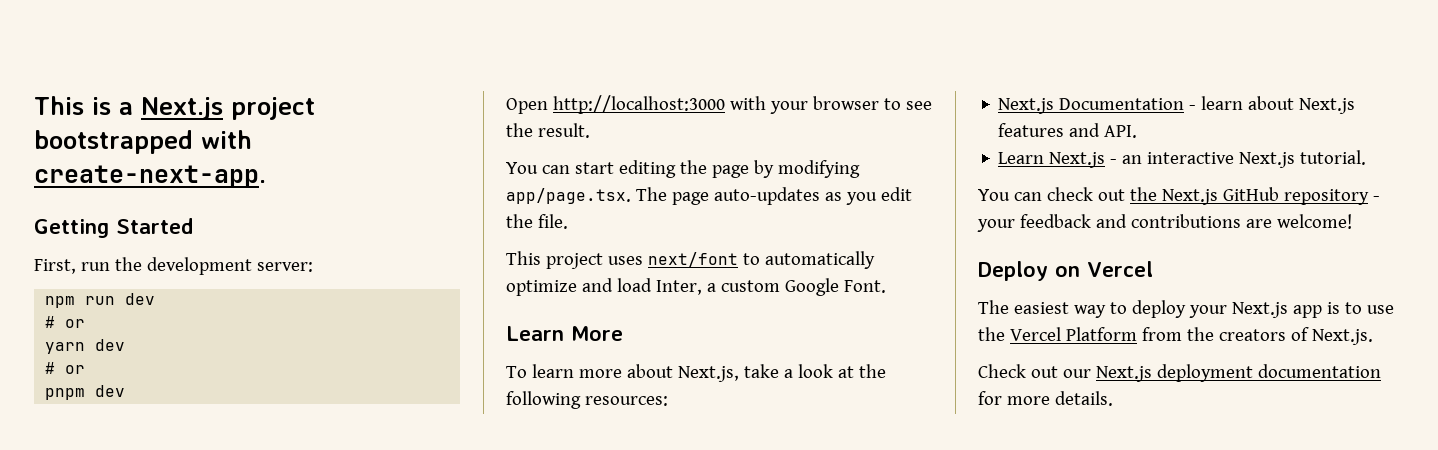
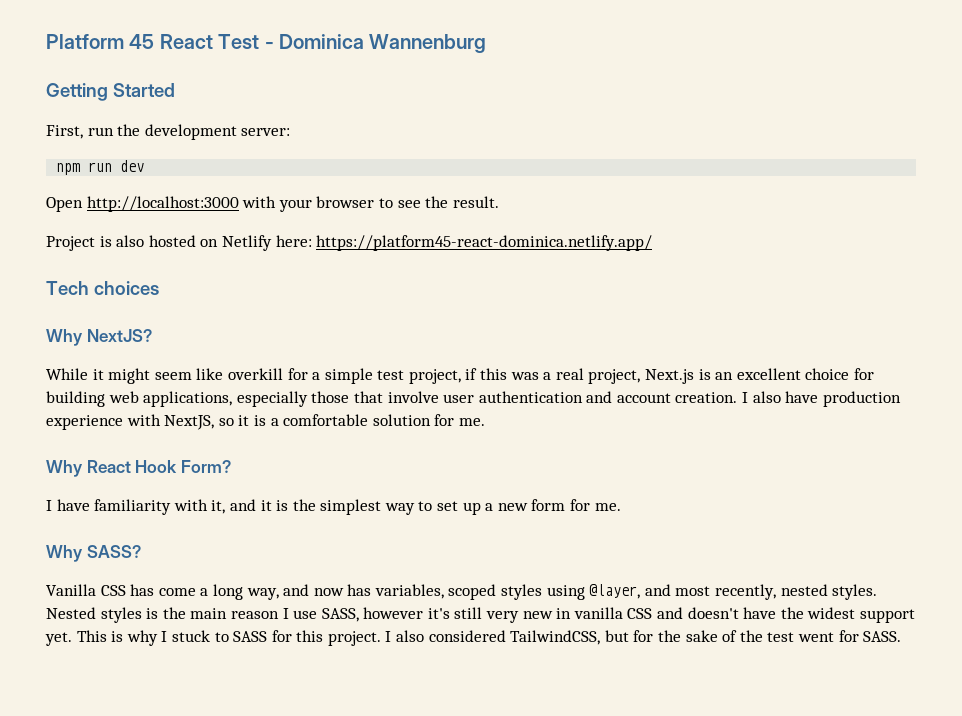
[34,96,315,120] [34,130,252,154] [34,165,266,187] This is a Next.js project bootstrapped with create-next-app. -> [46,34,487,53] Platform 45 React Test - Dominica Wannenburg
[45,316,86,328] [45,339,126,354] [45,362,86,374] [45,385,126,400] // # or // yarn dev // # or // pnpm dev -> (145, 166) none
[506,160,860,178] [506,187,912,205] [506,214,568,229] [506,251,875,269] [506,278,886,296] [506,326,623,341] [506,364,886,382] [506,391,668,409] [998,96,1356,114] [998,123,1138,138] [998,150,1367,168] [978,187,1380,205] [977,214,1352,232] [978,261,1153,281] [978,300,1394,318] [978,327,1373,345] [978,364,1381,382] [978,391,1113,406] You can start editing the page by modifying app/page.tsx. The page auto-updates as you edit the file. // This project uses next/font to automatically optimize and load Inter, a custom Google Font. // Learn More // To learn more about Next.js, take a look at the following resources: // Next.js Documentation - learn about Next.js features and API. // Learn Next.js - an interactive Next.js tutorial. // You can check out the Next.js GitHub repository - your feedback and contributions are welcome! // Deploy on Vercel // The easiest way to deploy your Next.js app is to use the Vercel Platform from the creators of Next.js. // Check out our Next.js deployment documentation for more details. -> [46,235,653,251] [46,281,159,295] [46,329,152,346] [46,368,874,384] [46,391,901,407] [46,414,485,430] [46,460,231,477] [46,499,621,515] [46,545,141,562] [46,584,878,600] [46,607,915,623] [45,630,902,646] Project is also hosted on Netlify here: https://platform45-react-dominica.netlify.app/ // Tech choices // Why NextJS? // While it might seem like overkill for a simple test project, if this was a real project, Next.js is an excellent choice for building web applications, especially those that involve user authentication and account creation. I also have production experience with NextJS, so it is a comfortable solution for me. // Why React Hook Form? // I have familiarity with it, and it is the simplest way to set up a new form for me. // Why SASS? // Vanilla CSS has come a long way, and now has variables, scoped styles using @layer, and most recently, nested styles. Nested styles is the main reason I use SASS, however it's still very new in vanilla CSS and doesn't have the widest support yet. This is why I stuck to SASS for this project. I also considered TailwindCSS, but for the sake of the test went for SASS.

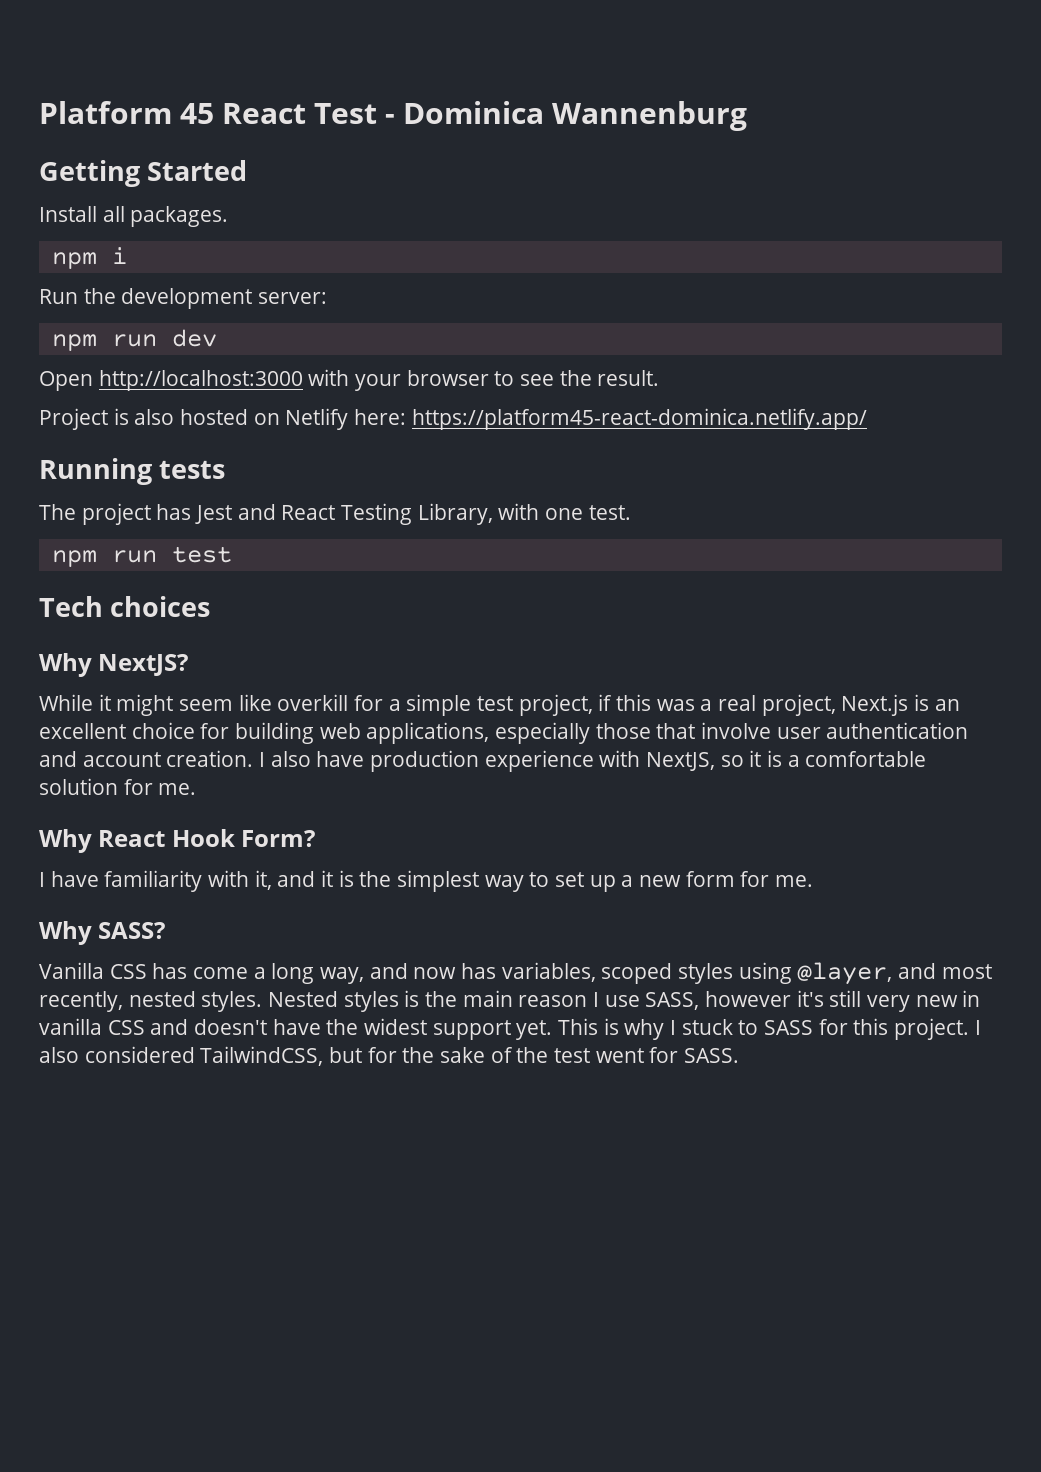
[46,125,114,139] First, run -> [39,206,229,227] [51,247,127,269] [39,289,78,304] Install all packages. // npm i // Run
(653, 243) none -> [39,458,226,485] [39,503,631,525] [51,546,232,567] // Running tests // The project has Jest and React Testing Library, with one test. // npm run test

